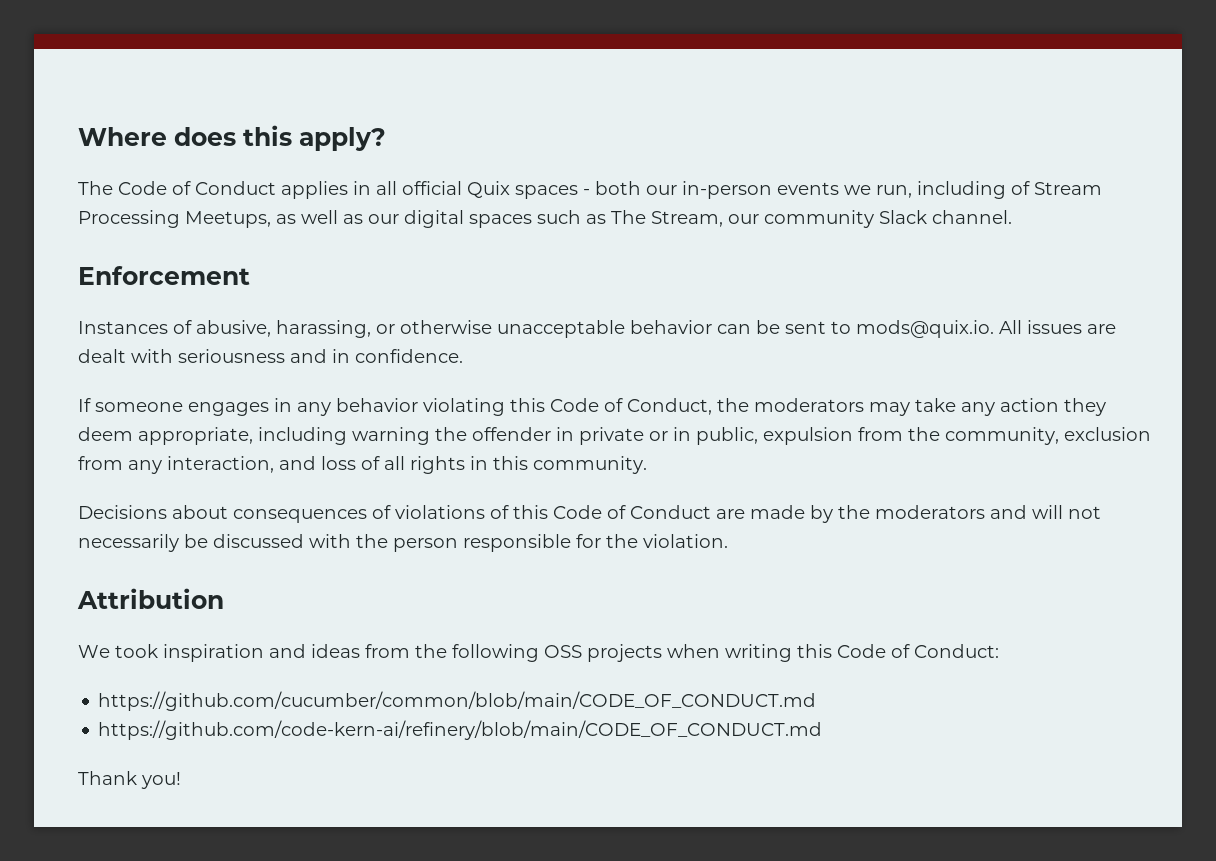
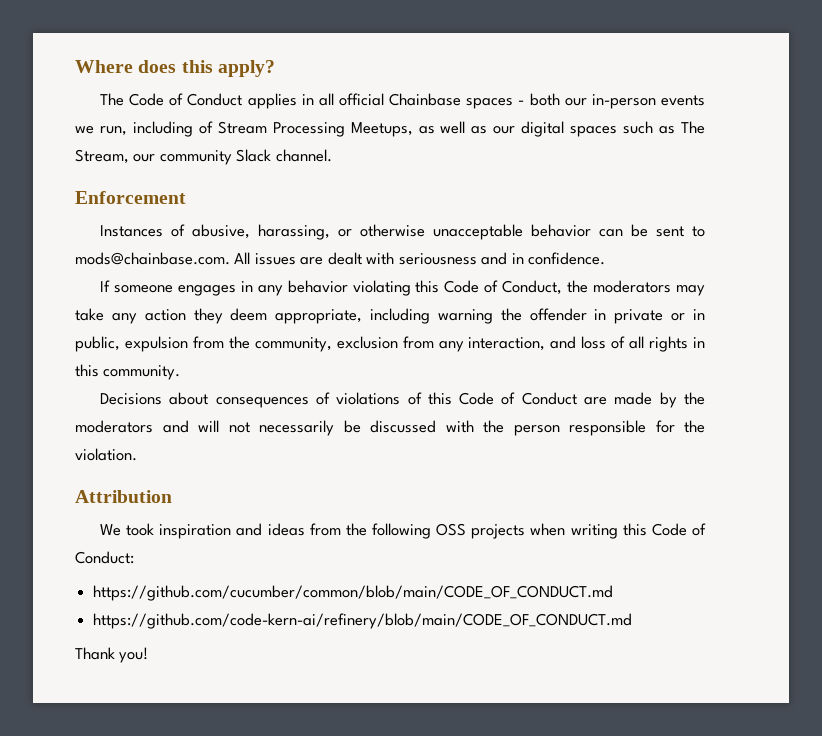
[467,181,510,198] Quix -> [389,93,462,106] Chainbase
[856,320,994,338] mods@quix.io. -> [75,252,230,265] mods@chainbase.com.

